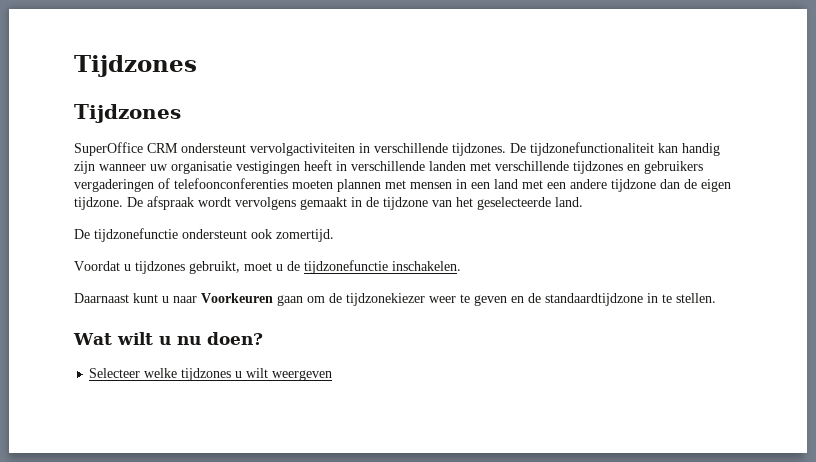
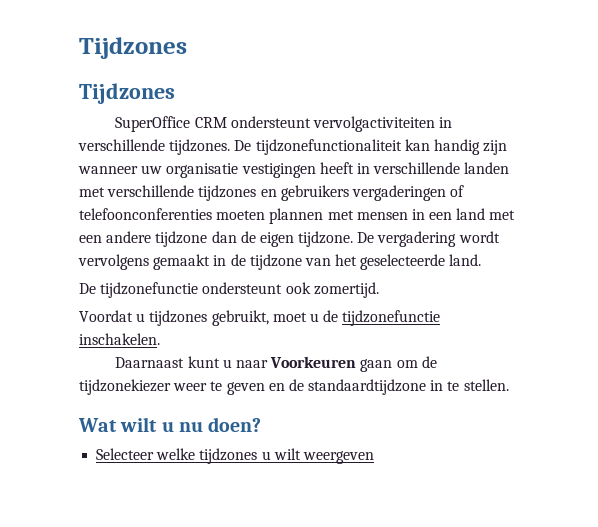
[147,196,194,210] afspraak -> [377,231,457,247] vergadering

